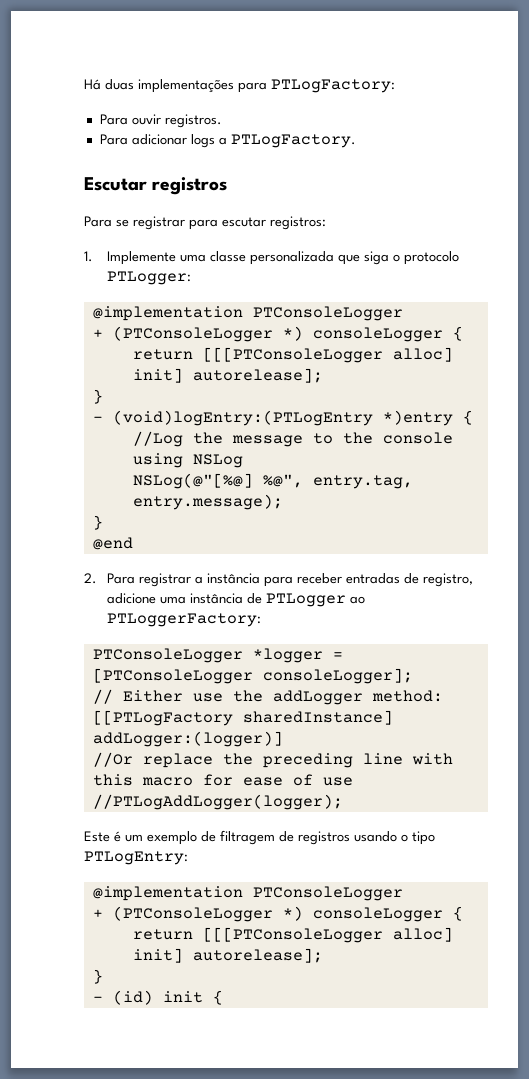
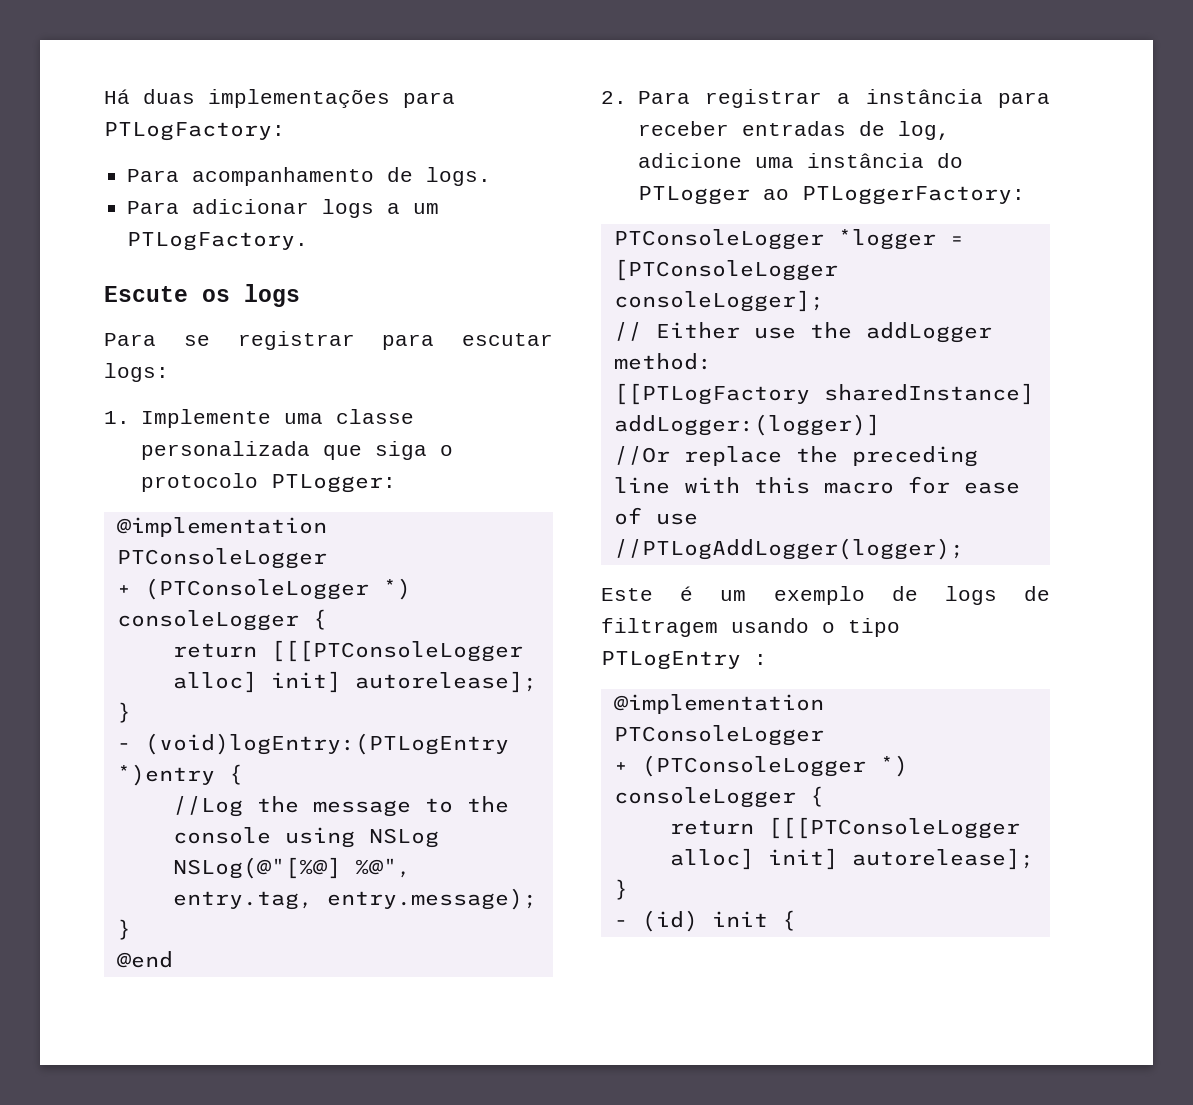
[131,114,222,128] ouvir registros. -> [192,167,492,186] acompanhamento de logs.
(227, 141) none -> [413,203,440,214] um
[84,177,228,195] Escutar registros -> [104,284,300,307] Escute os logs
[270,216,326,230] registros: -> [104,363,169,382] logs:
[423,573,474,587] registro, -> [897,121,950,140] log,
[247,593,263,604] de -> [936,153,963,168] do
[220,830,350,845] filtragem de registros -> [944,586,1050,605] [601,618,718,637] logs de filtragem
[84,851,188,865] PTLogEntry: -> [601,651,767,670] PTLogEntry :

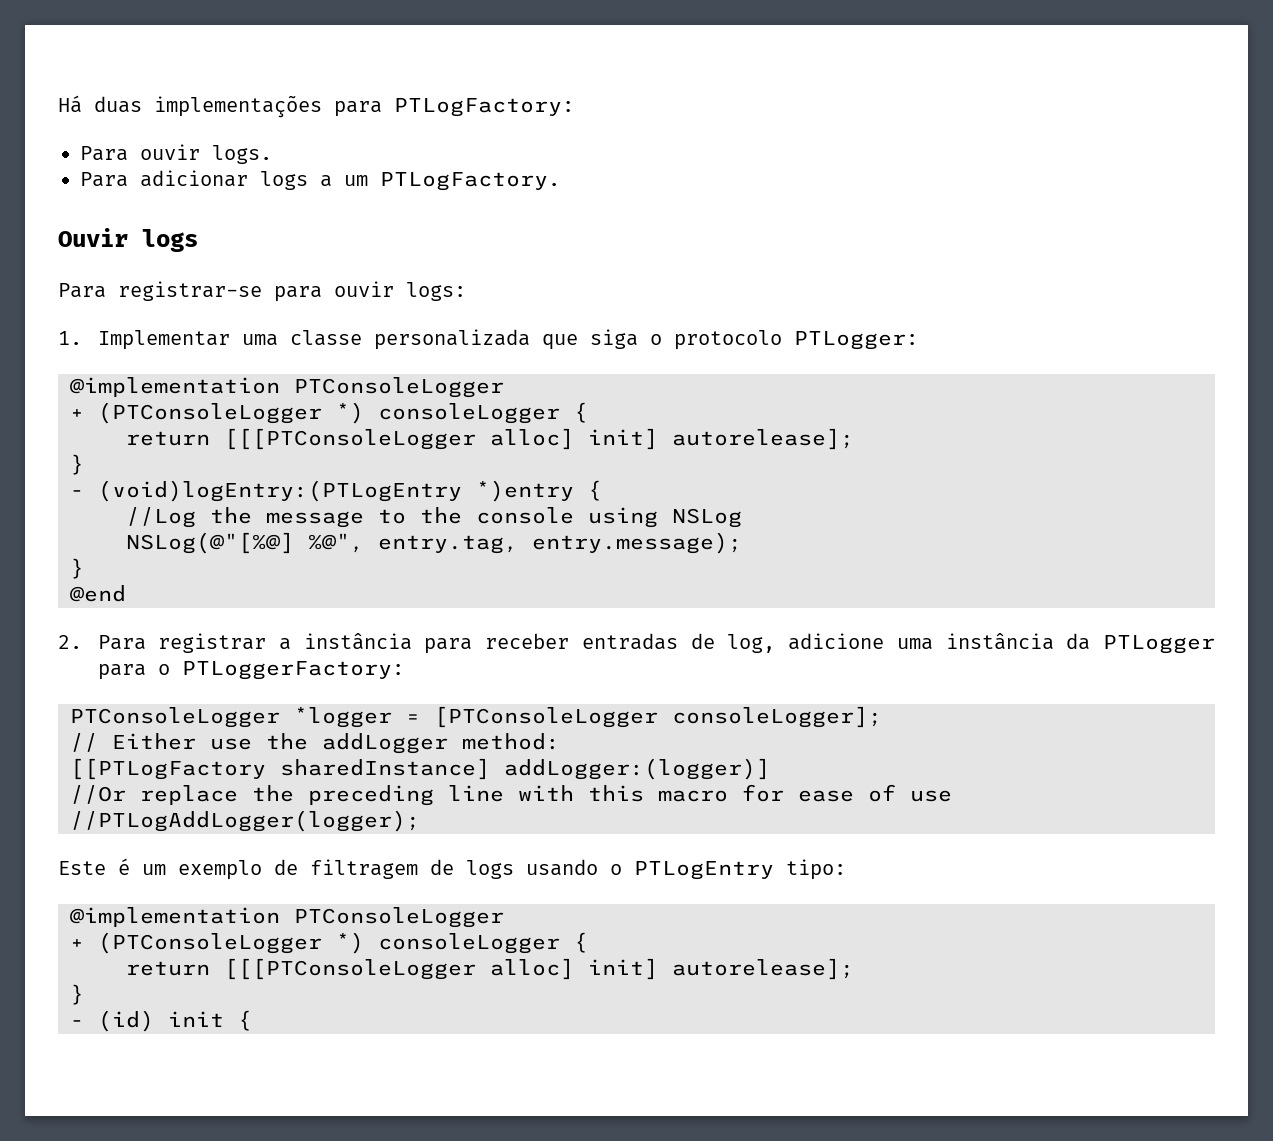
[192,167,414,186] acompanhamento de -> [140,144,200,160] ouvir
[104,286,230,302] Escute os -> [58,228,128,247] Ouvir
[183,331,553,350] se registrar para escutar -> [118,281,394,302] registrar-se para ouvir
[140,409,271,428] Implemente -> [97,330,230,350] Implementar
[936,153,963,168] [637,186,789,205] do PTLogger ao -> [1066,633,1215,654] [97,664,170,680] da PTLogger para o
[944,586,1050,605] [601,618,900,637] [601,651,767,670] logs de filtragem usando o tipo PTLogEntry : -> [310,859,846,880] filtragem de logs usando o PTLogEntry tipo:

